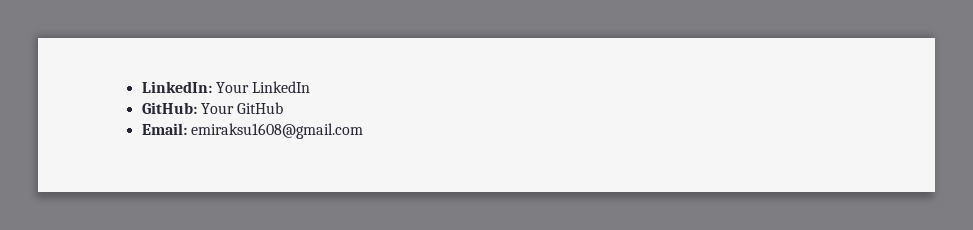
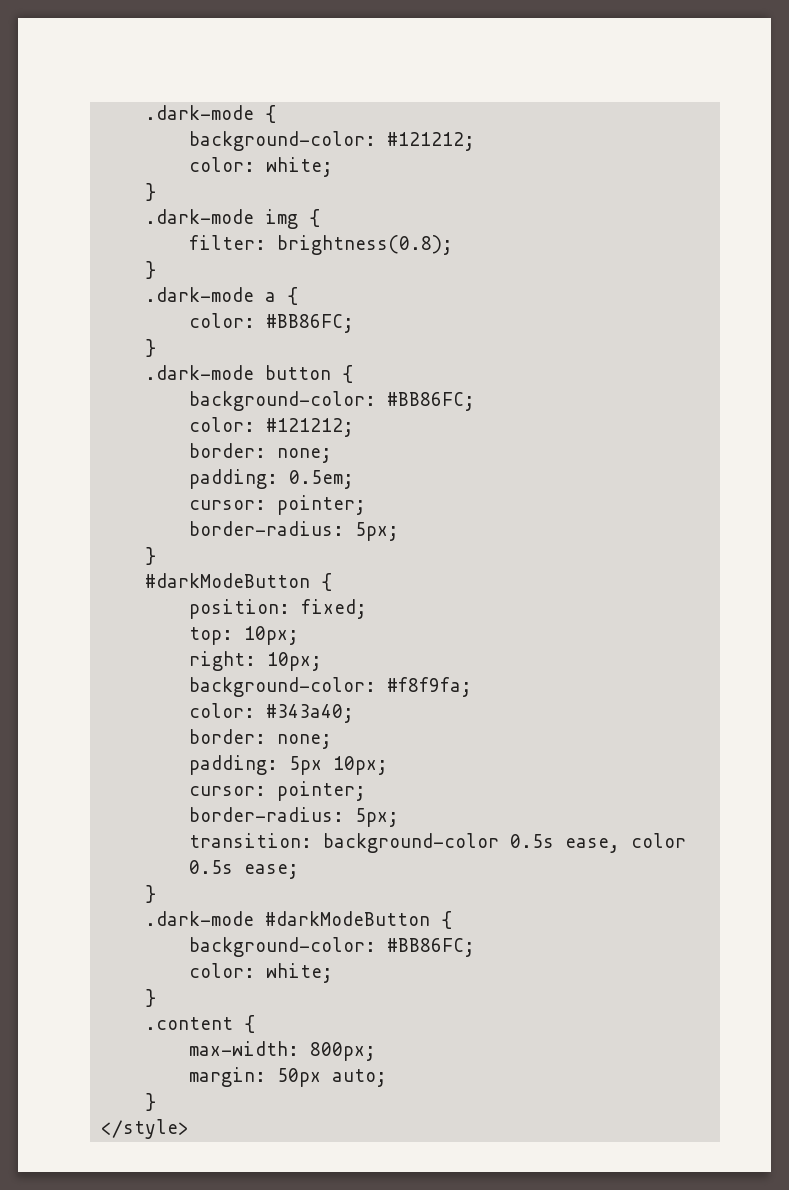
[141,81,311,93] [141,102,284,114] [141,123,363,139] LinkedIn: Your LinkedIn // GitHub: Your GitHub // Email: emiraksu1608@gmail.com -> [144,105,276,123] [188,131,475,151] [188,157,333,177] [144,183,156,201] [144,209,320,229] [188,235,453,255] [144,261,156,279] [144,287,298,305] [188,313,354,333] [144,339,156,357] [144,365,353,383] [188,391,475,411] [188,417,354,437] [188,443,332,463] [188,469,354,489] [188,495,366,515] [188,521,399,541] [144,547,156,565] [144,573,332,591] [188,599,367,619] [188,626,299,645] [188,651,322,671] [188,677,472,697] [188,703,354,723] [188,729,332,749] [188,755,388,775] [188,781,366,801] [188,807,399,827] [188,833,686,853] [188,860,299,879] [144,885,156,903] [144,911,452,929] [188,937,475,957] [188,963,333,983] [144,989,156,1007] [144,1015,255,1033] [188,1041,376,1061] [188,1067,387,1087] [144,1093,156,1111] [100,1119,189,1139] .dark-mode { // background-color: #121212; // color: white; // } // .dark-mode img { // filter: brightness(0.8); // } // .dark-mode a { // color: #BB86FC; // } // .dark-mode button { // background-color: #BB86FC; // color: #121212; // border: none; // padding: 0.5em; // cursor: pointer; // border-radius: 5px; // } // #darkModeButton { // position: fixed; // top: 10px; // right: 10px; // background-color: #f8f9fa; // color: #343a40; // border: none; // padding: 5px 10px; // cursor: pointer; // border-radius: 5px; // transition: background-color 0.5s ease, color 0.5s ease; // } // .dark-mode #darkModeButton { // background-color: #BB86FC; // color: white; // } // .content { // max-width: 800px; // margin: 50px auto; // } // </style>

